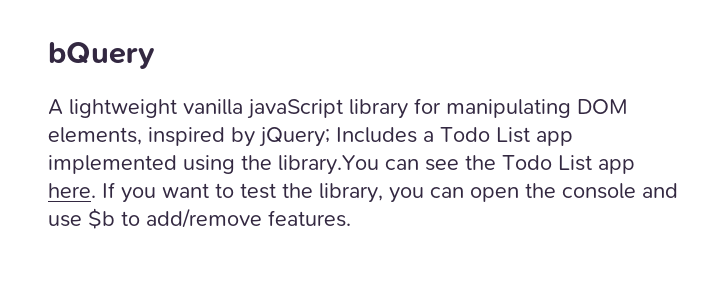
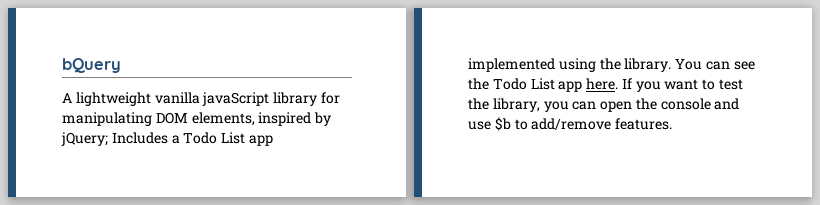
[278,155,379,175] library.You -> [624,58,703,72] library. You

